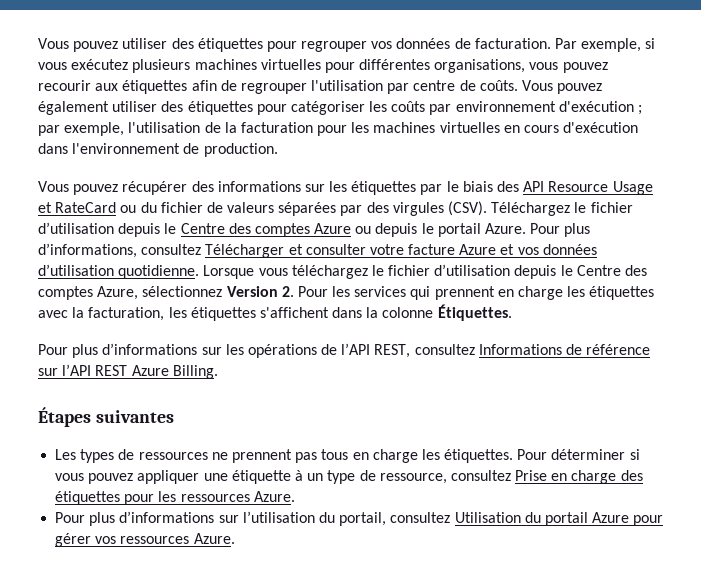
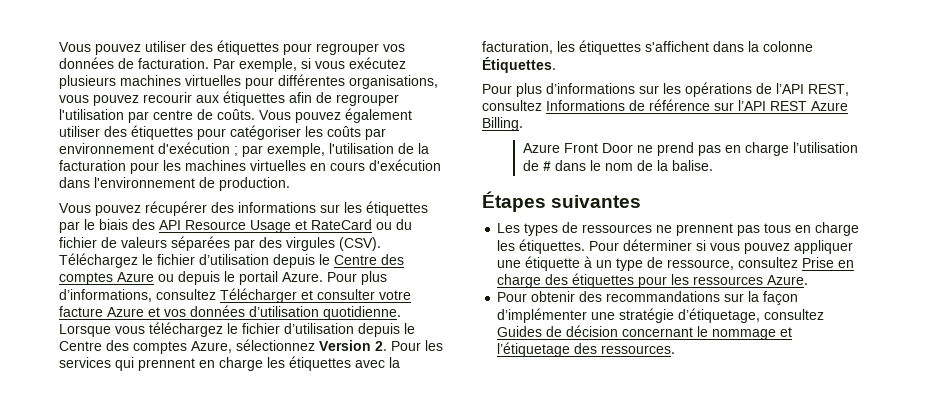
(218, 372) none -> [523,142,859,156] [523,160,714,171] // Azure Front Door ne prend pas en charge l’utilisation de # dans le nom de la balise.
[89,511,664,526] [55,533,235,547] plus d’informations sur l’utilisation du portail, consultez Utilisation du portail Azure pour gérer vos ressources Azure. -> [531,291,799,305] [497,308,825,323] [497,325,793,340] [497,342,676,357] obtenir des recommandations sur la façon d’implémenter une stratégie d’étiquetage, consultez Guides de décision concernant le nommage et l’étiquetage des ressources.

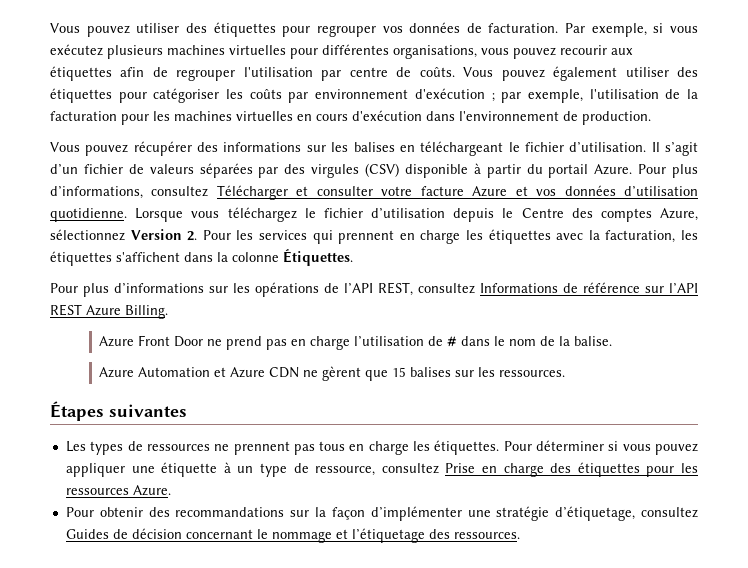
[366,201,428,216] [59,219,412,233] étiquettes par le biais des API Resource Usage et RateCard ou du -> [353,141,698,156] [50,164,78,174] balises en téléchargeant le fichier d’utilisation. Il s’agit d’un
[339,237,381,251] [59,253,404,268] [59,271,235,285] (CSV). Téléchargez le fichier d’utilisation depuis le Centre des comptes Azure ou depuis le -> [365,163,543,178] (CSV) disponible à partir du
(714, 165) none -> [99,366,566,381] // Azure Automation et Azure CDN ne gèrent que 15 balises sur les ressources.

